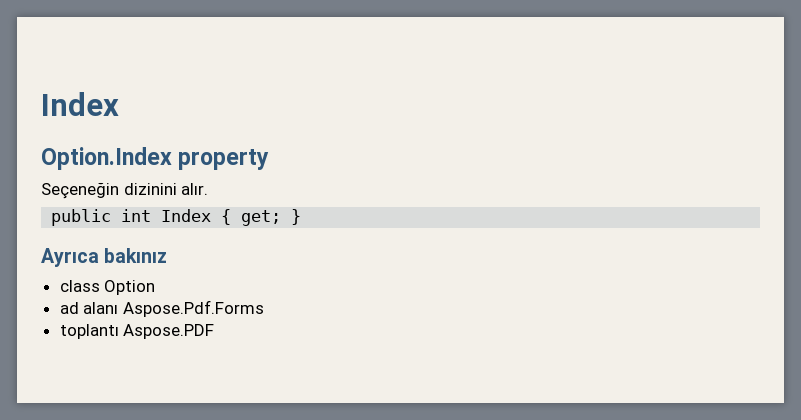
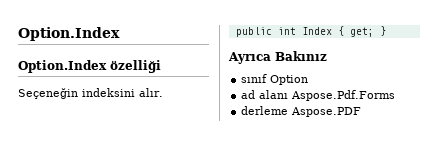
[41,92,119,116] [41,147,270,170] Index // Option.Index property -> [18,27,120,41] [18,60,161,73] Option.Index // Option.Index özelliği
[123,183,177,195] dizinini -> [82,88,135,97] indeksini
[104,248,168,263] [59,280,100,292] bakınız // class -> [275,51,327,61] [241,74,268,83] Bakınız // sınıf
[59,324,119,339] toplantı -> [241,106,289,115] derleme

